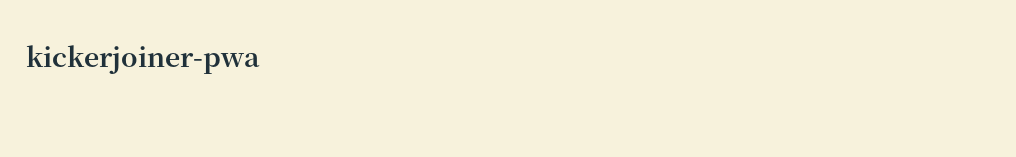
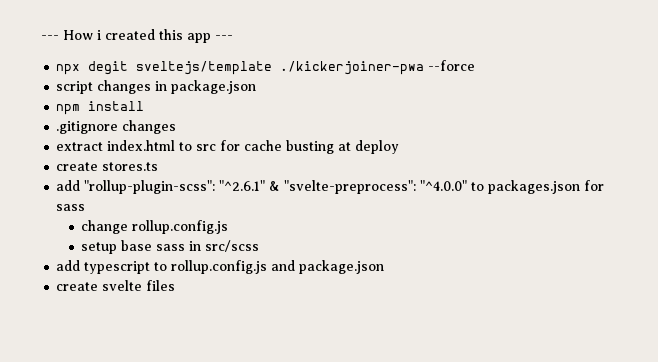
[26,45,260,74] kickerjoiner-pwa -> [41,29,233,43] [56,60,476,75] [56,80,257,94] [56,101,145,115] [56,120,177,134] [56,140,400,154] [56,162,159,171] [56,180,605,194] [56,204,86,211] [81,220,229,234] [81,240,260,254] [56,260,385,274] [56,280,176,291] --- How i created this app --- // npx degit sveltejs/template ./kickerjoiner-pwa --force // script changes in package.json // npm install // .gitignore changes // extract index.html to src for cache busting at deploy // create stores.ts // add "rollup-plugin-scss": "^2.6.1" & "svelte-preprocess": "^4.0.0" to packages.json for sass // change rollup.config.js // setup base sass in src/scss // add typescript to rollup.config.js and package.json // create svelte files

